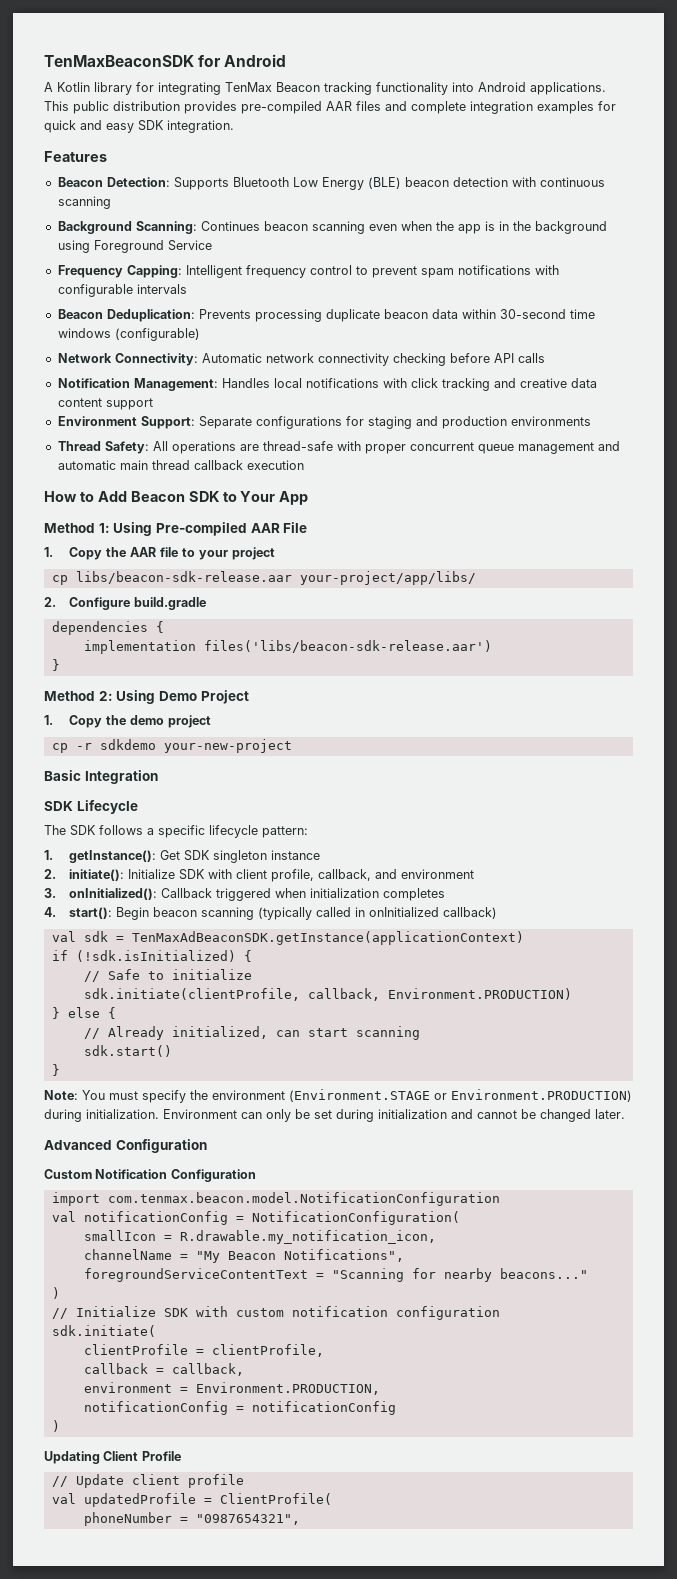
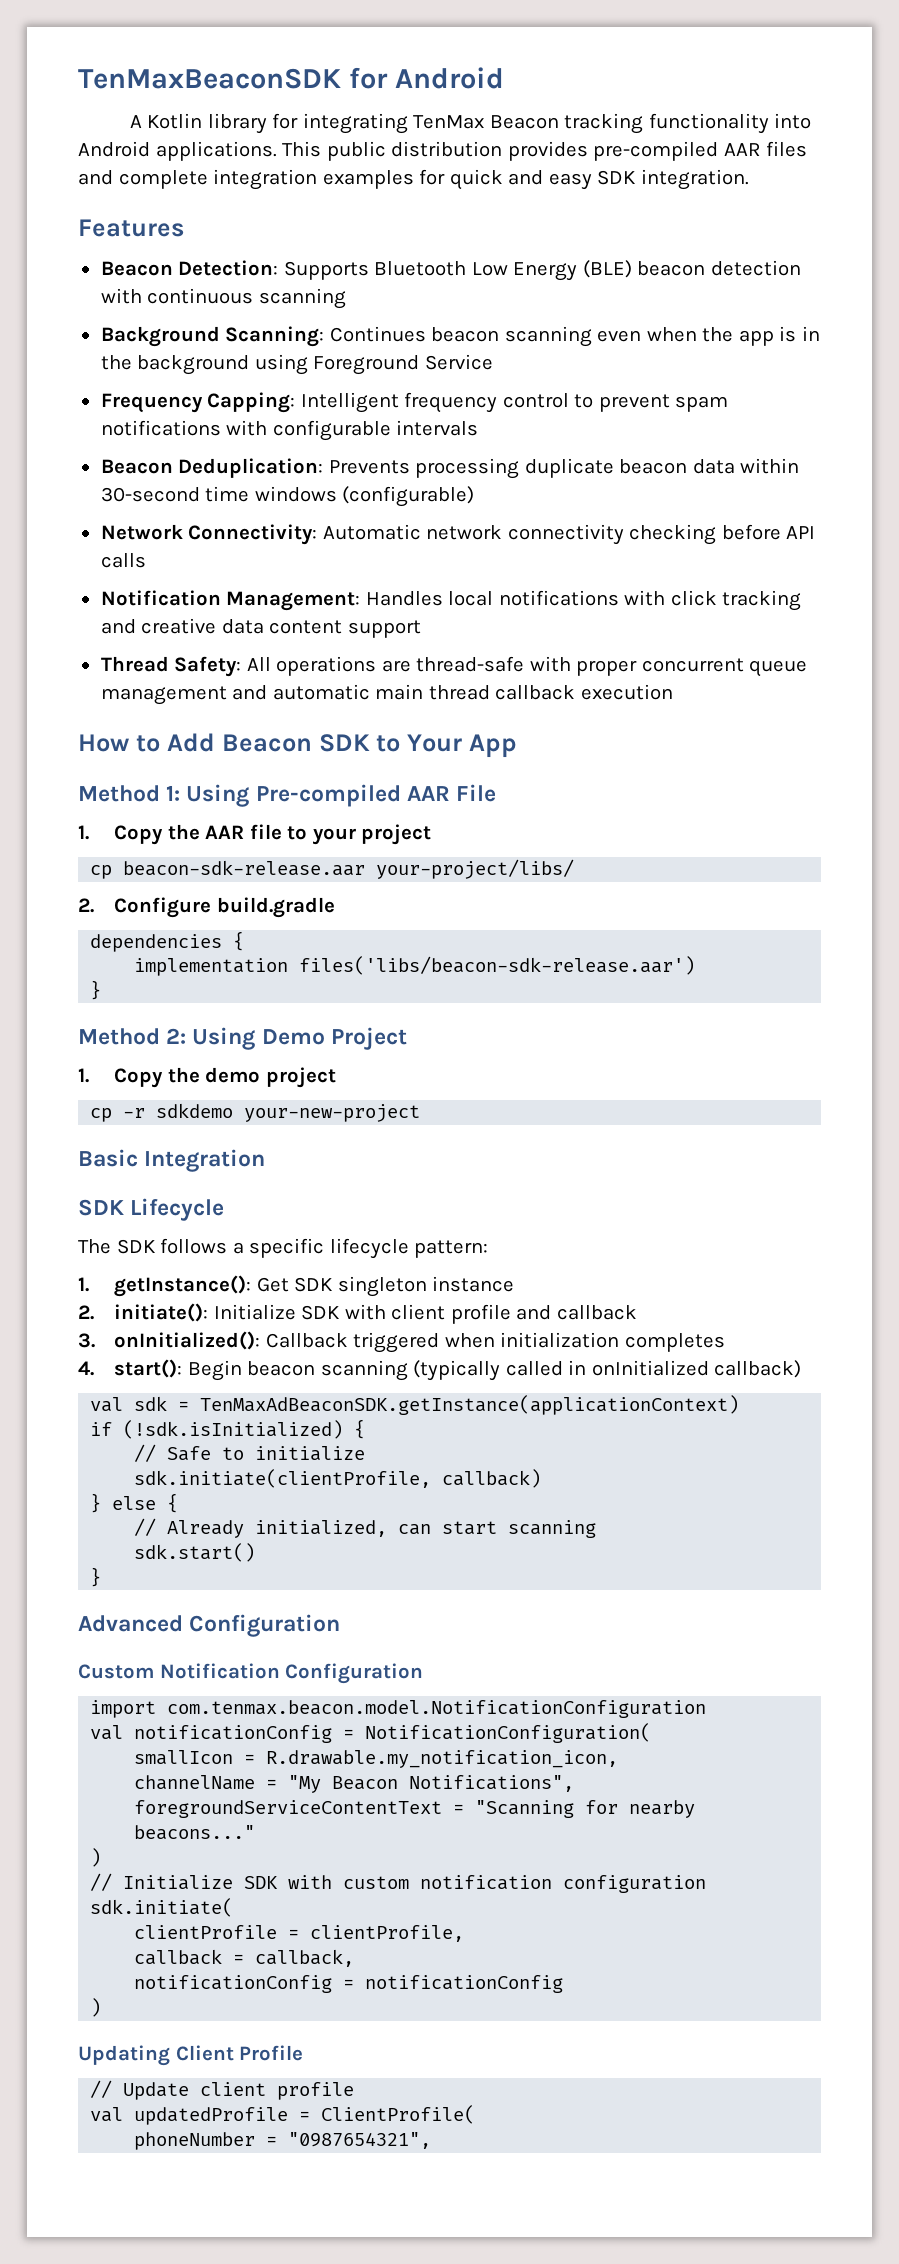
[57,416,591,429] // Environment Support: Separate configurations for staging and production environments -> (421, 629) none
[75,571,476,585] libs/beacon-sdk-release.aar your-project/app/libs/ -> [123,859,575,879] beacon-sdk-release.aar your-project/libs/
[270,869,474,882] profile, callback, and environment -> [450,1304,637,1324] profile and callback
[307,988,572,1001] callback, Environment.PRODUCTION) -> [442,1469,542,1488] callback)
[44,1089,632,1103] [44,1109,625,1122] // Note: You must specify the environment (Environment.STAGE or Environment.PRODUCTION) during initialization. Environment can only be set during initialization and cannot be changed later. -> (102, 1577) none
[83,1382,380,1395] // environment = Environment.PRODUCTION, -> (355, 1958) none

